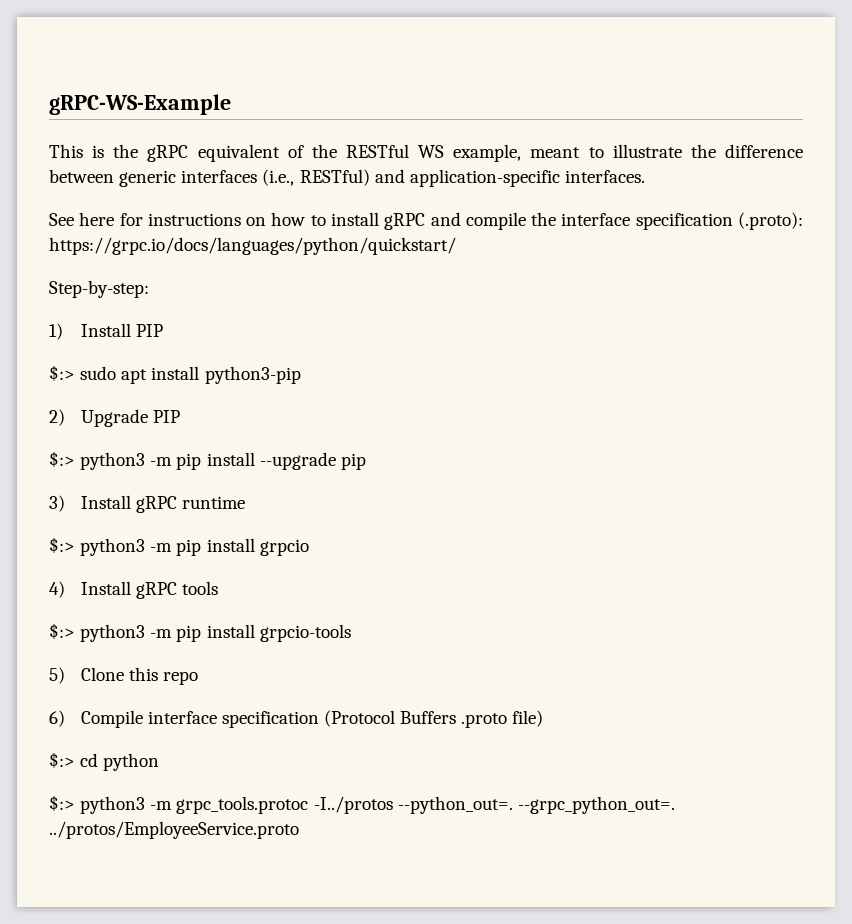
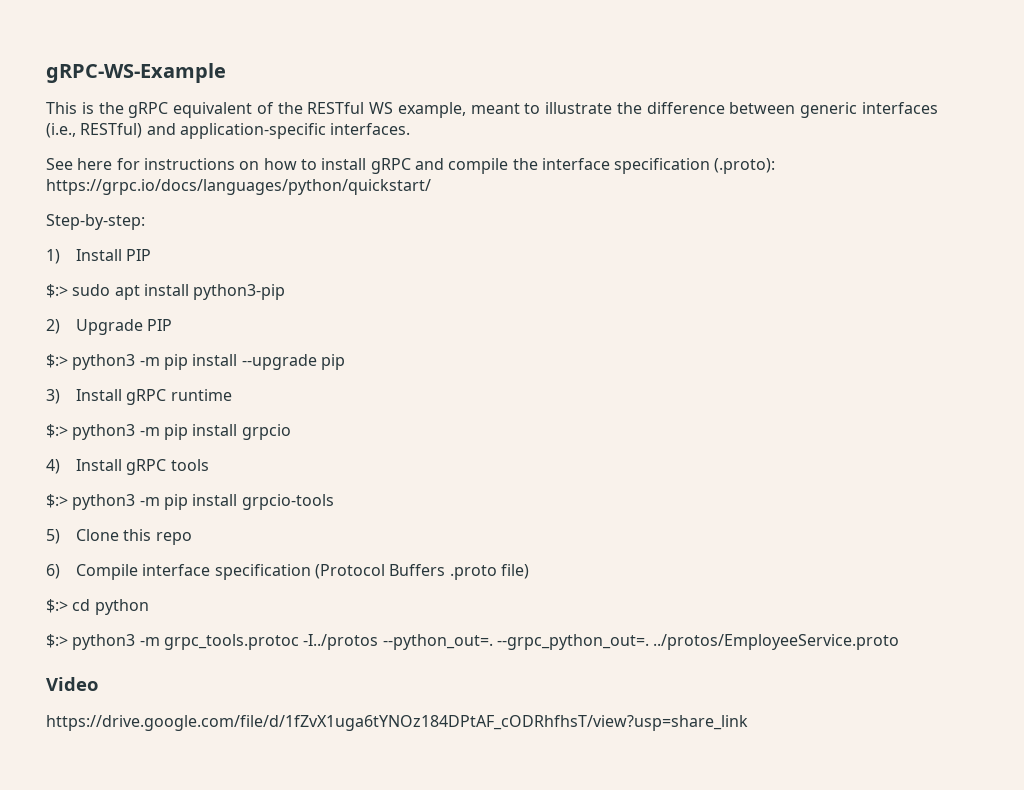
(299, 830) none -> [46,677,98,691] [46,715,748,731] // Video // https://drive.google.com/file/d/1fZvX1uga6tYNOz184DPtAF_cODRhfhsT/view?usp=share_link

